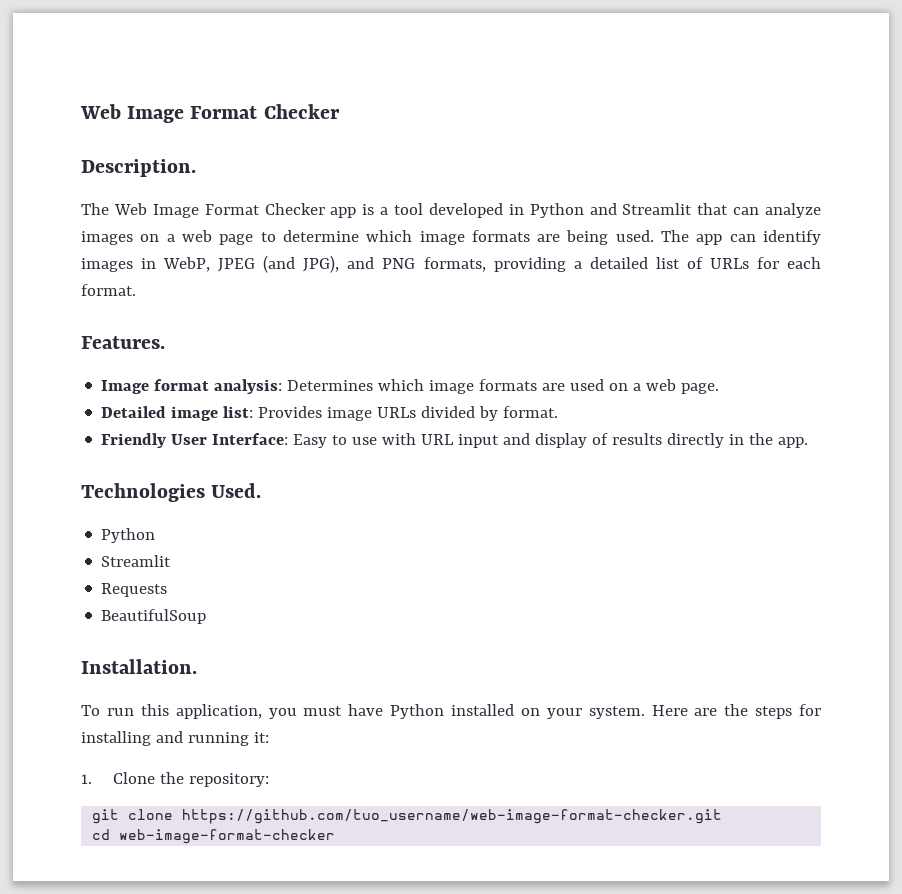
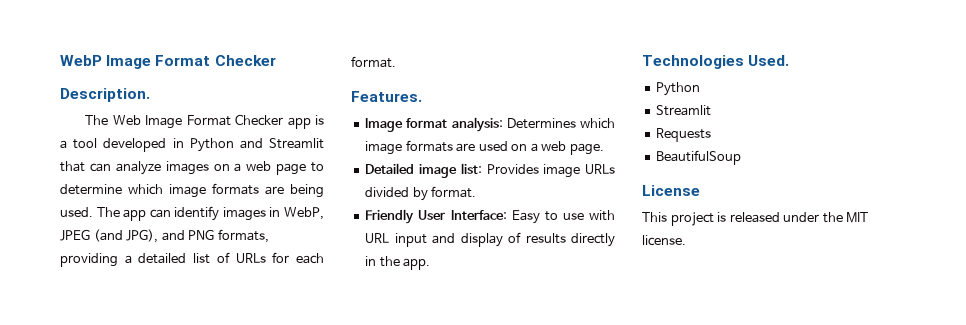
[80,104,121,119] Web -> [60,55,102,66] WebP
[81,659,197,674] [81,704,821,719] [81,731,269,746] [81,772,269,787] [92,809,723,824] [92,829,336,844] Installation. // To run this application, you must have Python installed on your system. Here are the steps for installing and running it: // 1. Clone the repository: // git clone https://github.com/tuo_username/web-image-format-checker.git // cd web-image-format-checker -> [642,185,700,196] [642,212,869,226] [642,235,686,246] License // This project is released under the MIT license.

